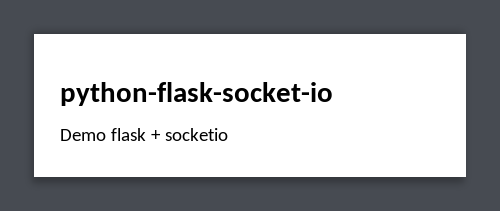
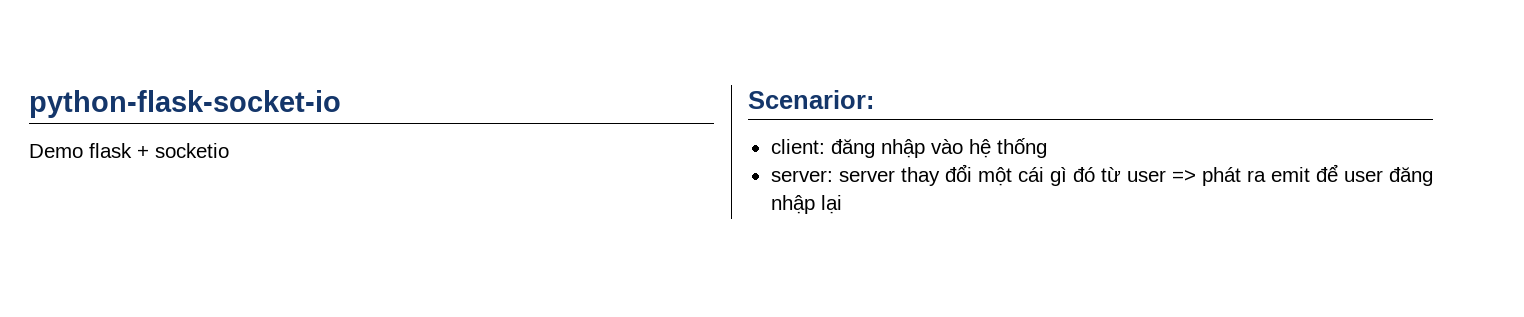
(228, 134) none -> [748,90,874,109] [770,138,1047,158] [770,164,1433,186] [770,195,842,214] // Scenarior: // client: đăng nhập vào hệ thống // server: server thay đổi một cái gì đó từ user => phát ra emit để user đăng nhập lại

